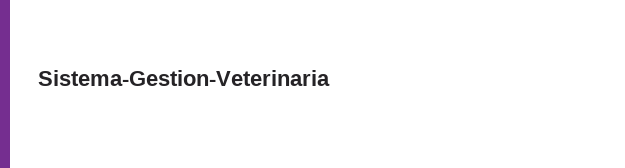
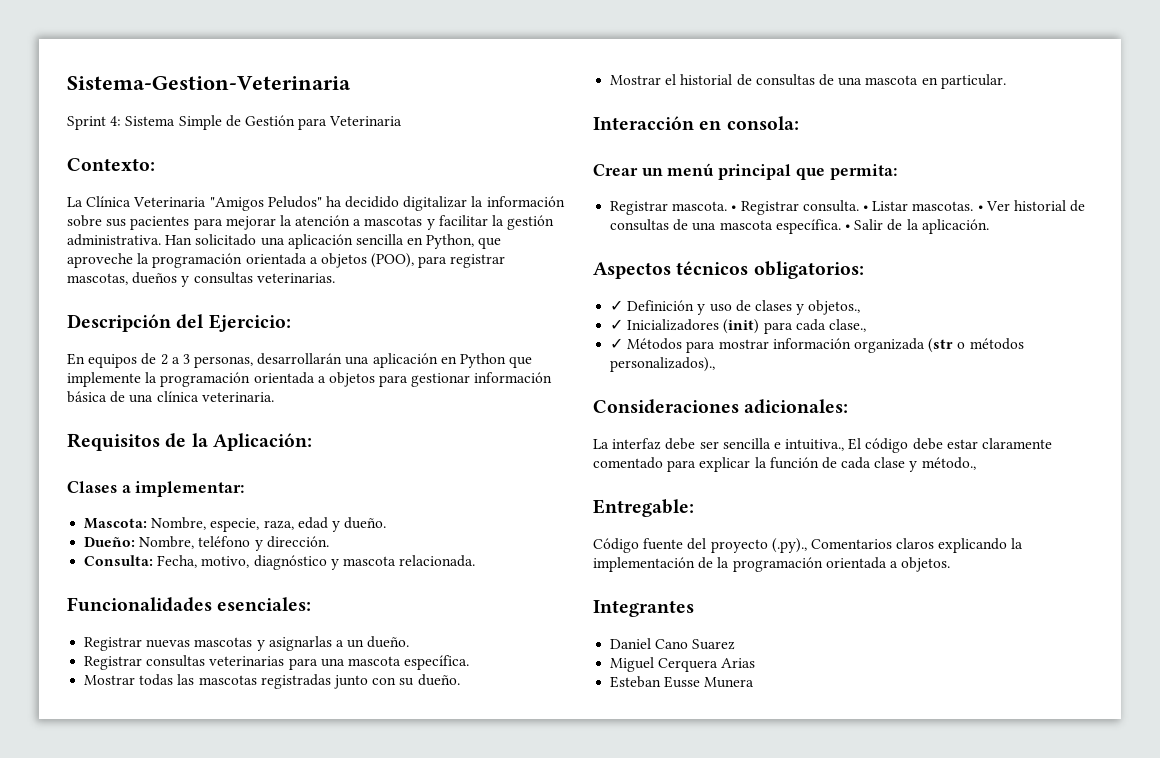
(330, 78) none -> [67,115,403,130] [67,158,155,171] [67,196,565,211] [67,215,555,230] [67,234,502,249] [67,253,506,268] [67,272,335,287] [67,314,291,332] [67,353,533,368] [67,372,553,387] [67,391,274,403] [67,433,312,451] [67,481,245,497] [84,517,387,532] [84,536,329,551] [84,555,476,570] [67,597,312,612] [84,636,410,651] [84,655,470,670] [84,674,460,689] [610,74,1006,89] [593,116,799,130] [593,163,897,180] [610,200,1086,215] [610,219,989,234] [593,261,864,279] [610,300,861,315] [610,319,866,334] [610,338,1024,353] [610,357,716,372] [593,399,849,414] [593,438,1053,453] [593,457,976,472] [593,499,694,517] [593,538,1024,553] [593,557,951,572] [593,600,694,617] [610,638,736,650] [610,657,756,672] [610,676,755,688] // Sprint 4: Sistema Simple de Gestión para Veterinaria // Contexto: // La Clínica Veterinaria "Amigos Peludos" ha decidido digitalizar la información sobre sus pacientes para mejorar la atención a mascotas y facilitar la gestión administrativa. Han solicitado una aplicación sencilla en Python, que aproveche la programación orientada a objetos (POO), para registrar mascotas, dueños y consultas veterinarias. // Descripción del Ejercicio: // En equipos de 2 a 3 personas, desarrollarán una aplicación en Python que implemente la programación orientada a objetos para gestionar información básica de una clínica veterinaria. // Requisitos de la Aplicación: // Clases a implementar: // Mascota: Nombre, especie, raza, edad y dueño. // Dueño: Nombre, teléfono y dirección. // Consulta: Fecha, motivo, diagnóstico y mascota relacionada. // Funcionalidades esenciales: // Registrar nuevas mascotas y asignarlas a un dueño. // Registrar consultas veterinarias para una mascota específica. // Mostrar todas las mascotas registradas junto con su dueño. // Mostrar el historial de consultas de una mascota en particular. // Interacción en consola: // Crear un menú principal que permita: // Registrar mascota. • Registrar consulta. • Listar mascotas. • Ver historial de consultas de una mascota específica. • Salir de la aplicación. // Aspectos técnicos obligatorios: // ✓ Definición y uso de clases y objetos., // ✓ Inicializadores (init) para cada clase., // ✓ Métodos para mostrar información organizada (str o métodos personalizados)., // Consideraciones adicionales: // La interfaz debe ser sencilla e intuitiva., El código debe estar claramente comentado para explicar la función de cada clase y método., // Entregable: // Código fuente del proyecto (.py)., Comentarios claros explicando la implementación de la programación orientada a objetos. // Integrantes // Daniel Cano Suarez // Miguel Cerquera Arias // Esteban Eusse Munera

